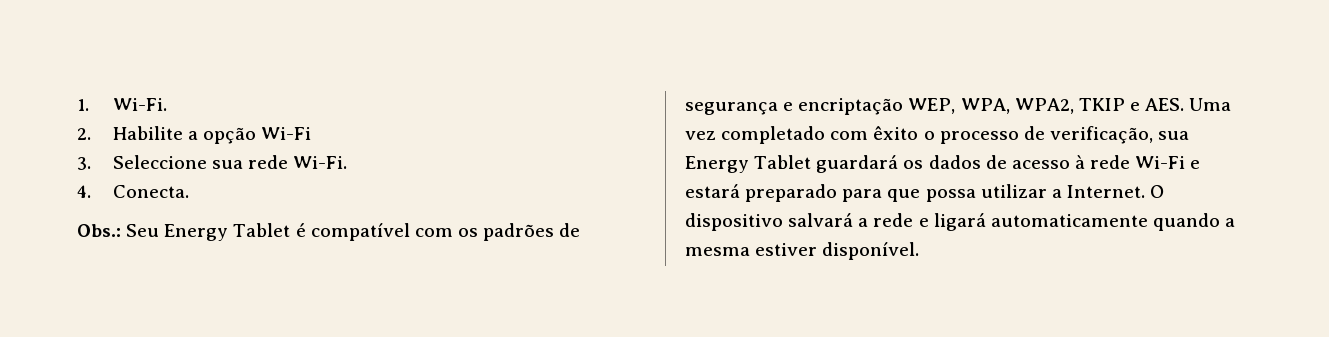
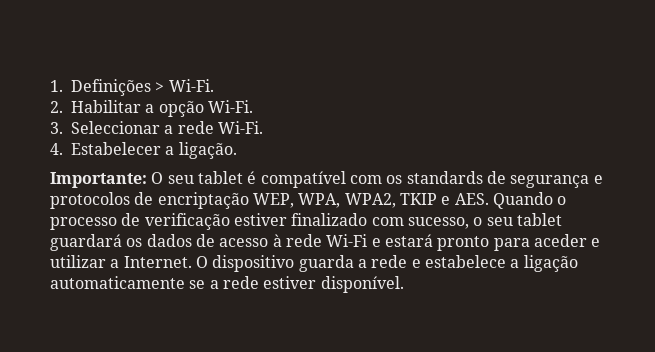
(89, 105) none -> [71,79,165,96] Definições >
[112,126,183,140] Habilite -> [71,100,141,113] Habilitar
[261,127,312,140] Wi-Fi -> [207,100,253,113] Wi-Fi.
[112,155,244,169] Seleccione sua -> [71,121,174,134] Seleccionar a
[112,185,189,198] [77,223,291,241] Conecta. // Obs.: Seu Energy Tablet -> [71,142,237,159] [50,171,243,188] Estabelecer a ligação. // Importante: O seu tablet
[483,223,555,241] padrões -> [406,171,483,184] standards
(794, 106) none -> [50,192,154,209] protocolos de
[1189,98,1232,111] [685,126,1190,144] [685,155,812,173] Uma vez completado com êxito o processo de verificação, sua Energy Tablet -> [492,192,567,209] [50,213,562,230] Quando o processo de verificação estiver finalizado com sucesso, o seu tablet
[745,184,976,202] preparado para que possa -> [437,234,601,251] pronto para aceder e
[788,213,854,227] salvará -> [298,255,354,272] guarda
[933,213,1236,231] [685,247,750,256] ligará automaticamente quando a mesma -> [424,255,578,272] [50,276,259,289] estabelece a ligação automaticamente se a rede

